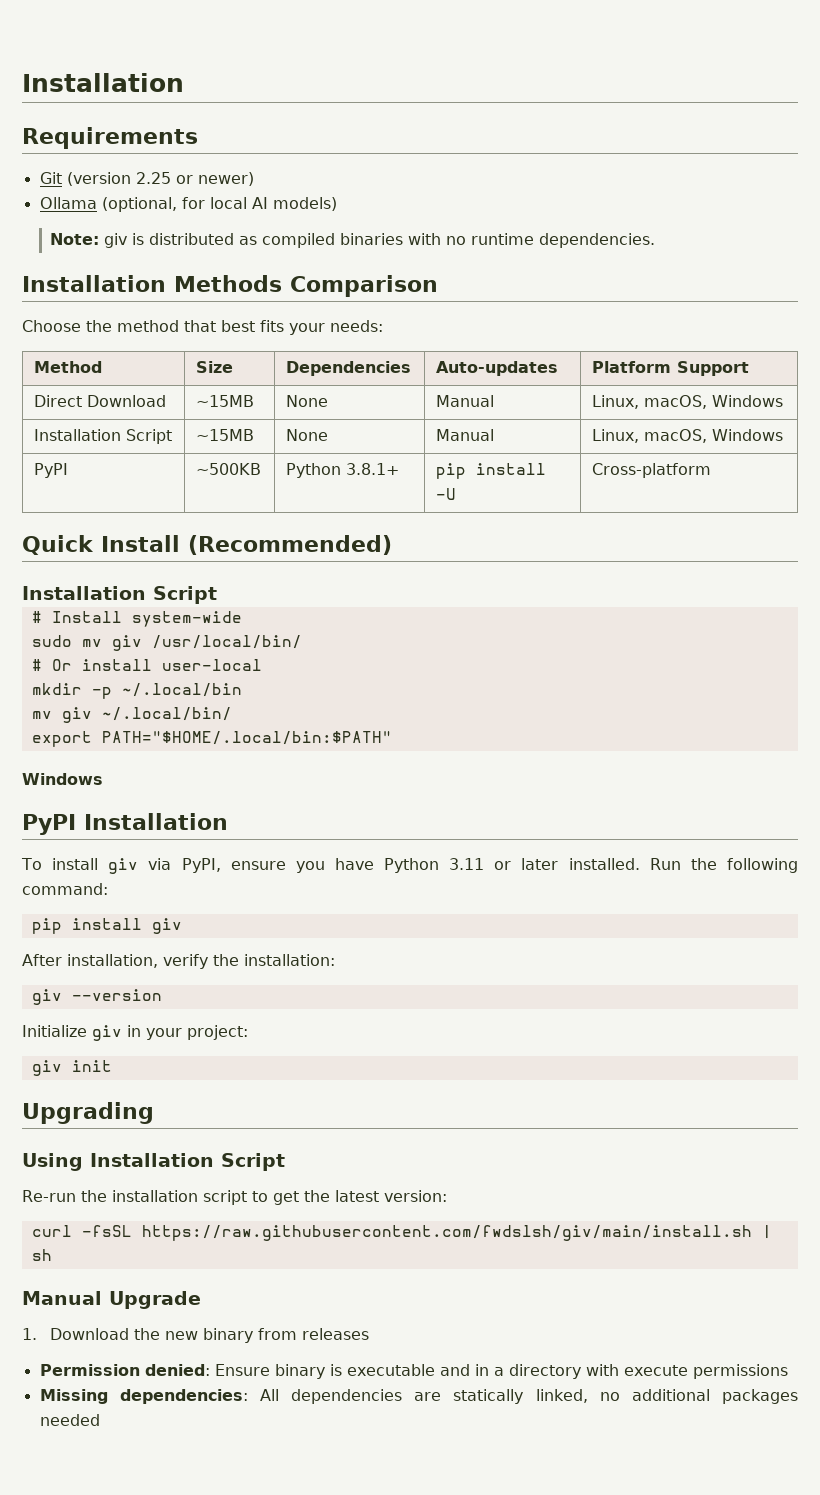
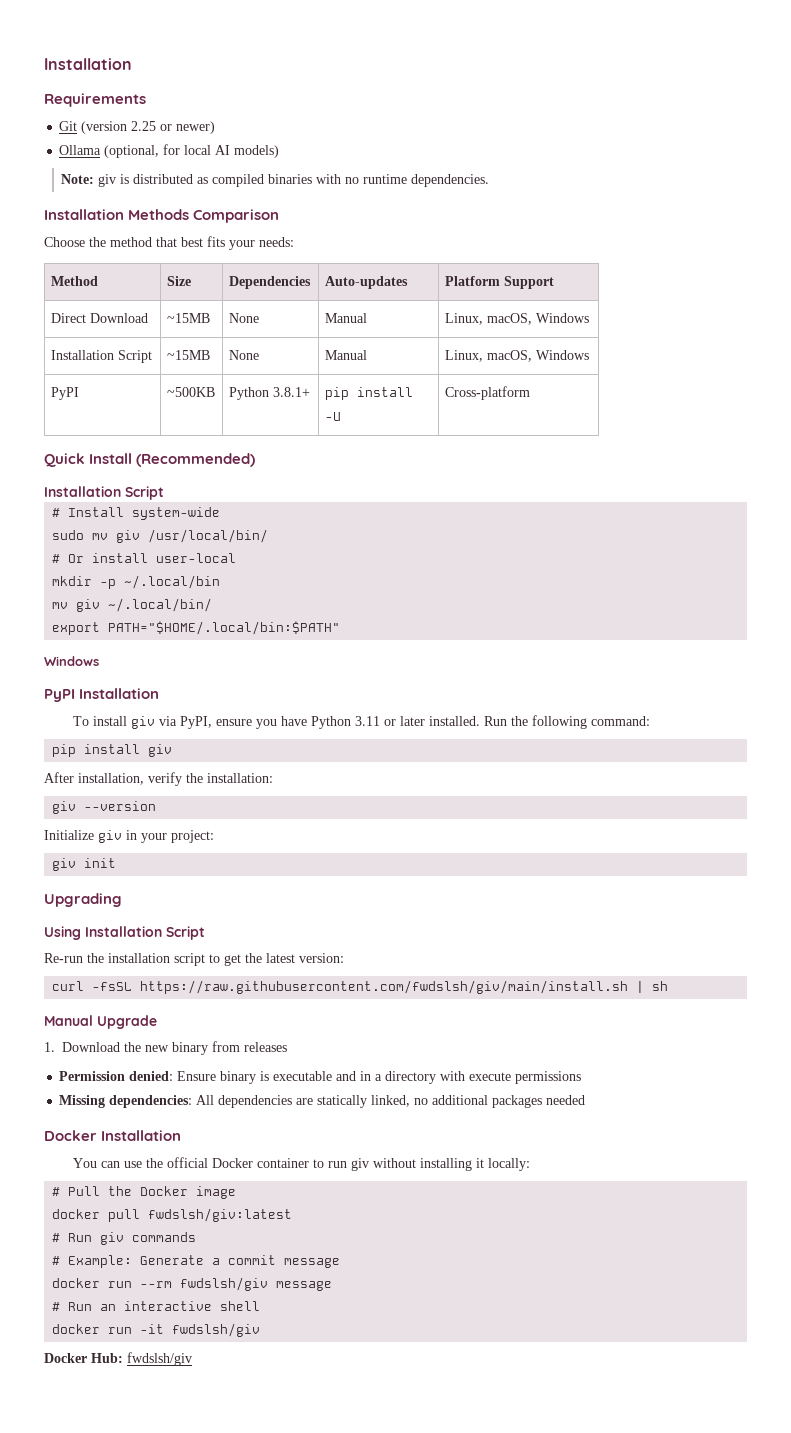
(100, 1420) none -> [44,1130,182,1141] [72,1157,530,1171] [52,1186,237,1199] [52,1208,293,1222] [52,1232,197,1245] [52,1255,341,1268] [52,1277,333,1291] [52,1301,261,1311] [52,1323,261,1337] [44,1352,192,1366] // Docker Installation // You can use the official Docker container to run giv without installing it locally: // # Pull the Docker image // docker pull fwdslsh/giv:latest // # Run giv commands // # Example: Generate a commit message // docker run --rm fwdslsh/giv message // # Run an interactive shell // docker run -it fwdslsh/giv // Docker Hub: fwdslsh/giv

